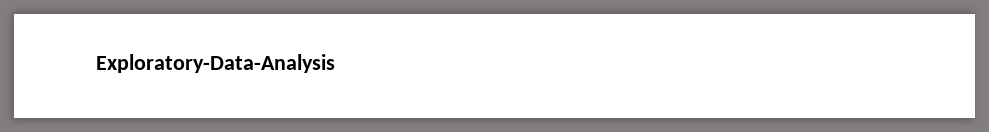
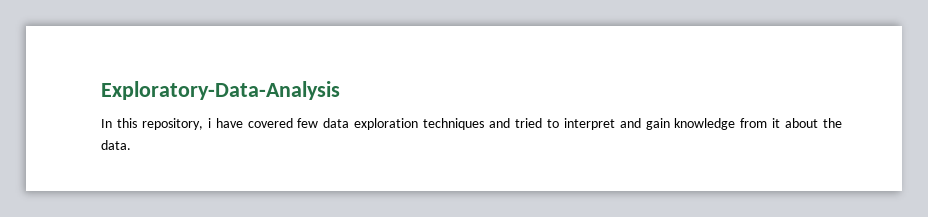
(335, 63) none -> [101,118,842,130] [101,140,131,150] // In this repository, i have covered few data exploration techniques and tried to interpret and gain knowledge from it about the data.

